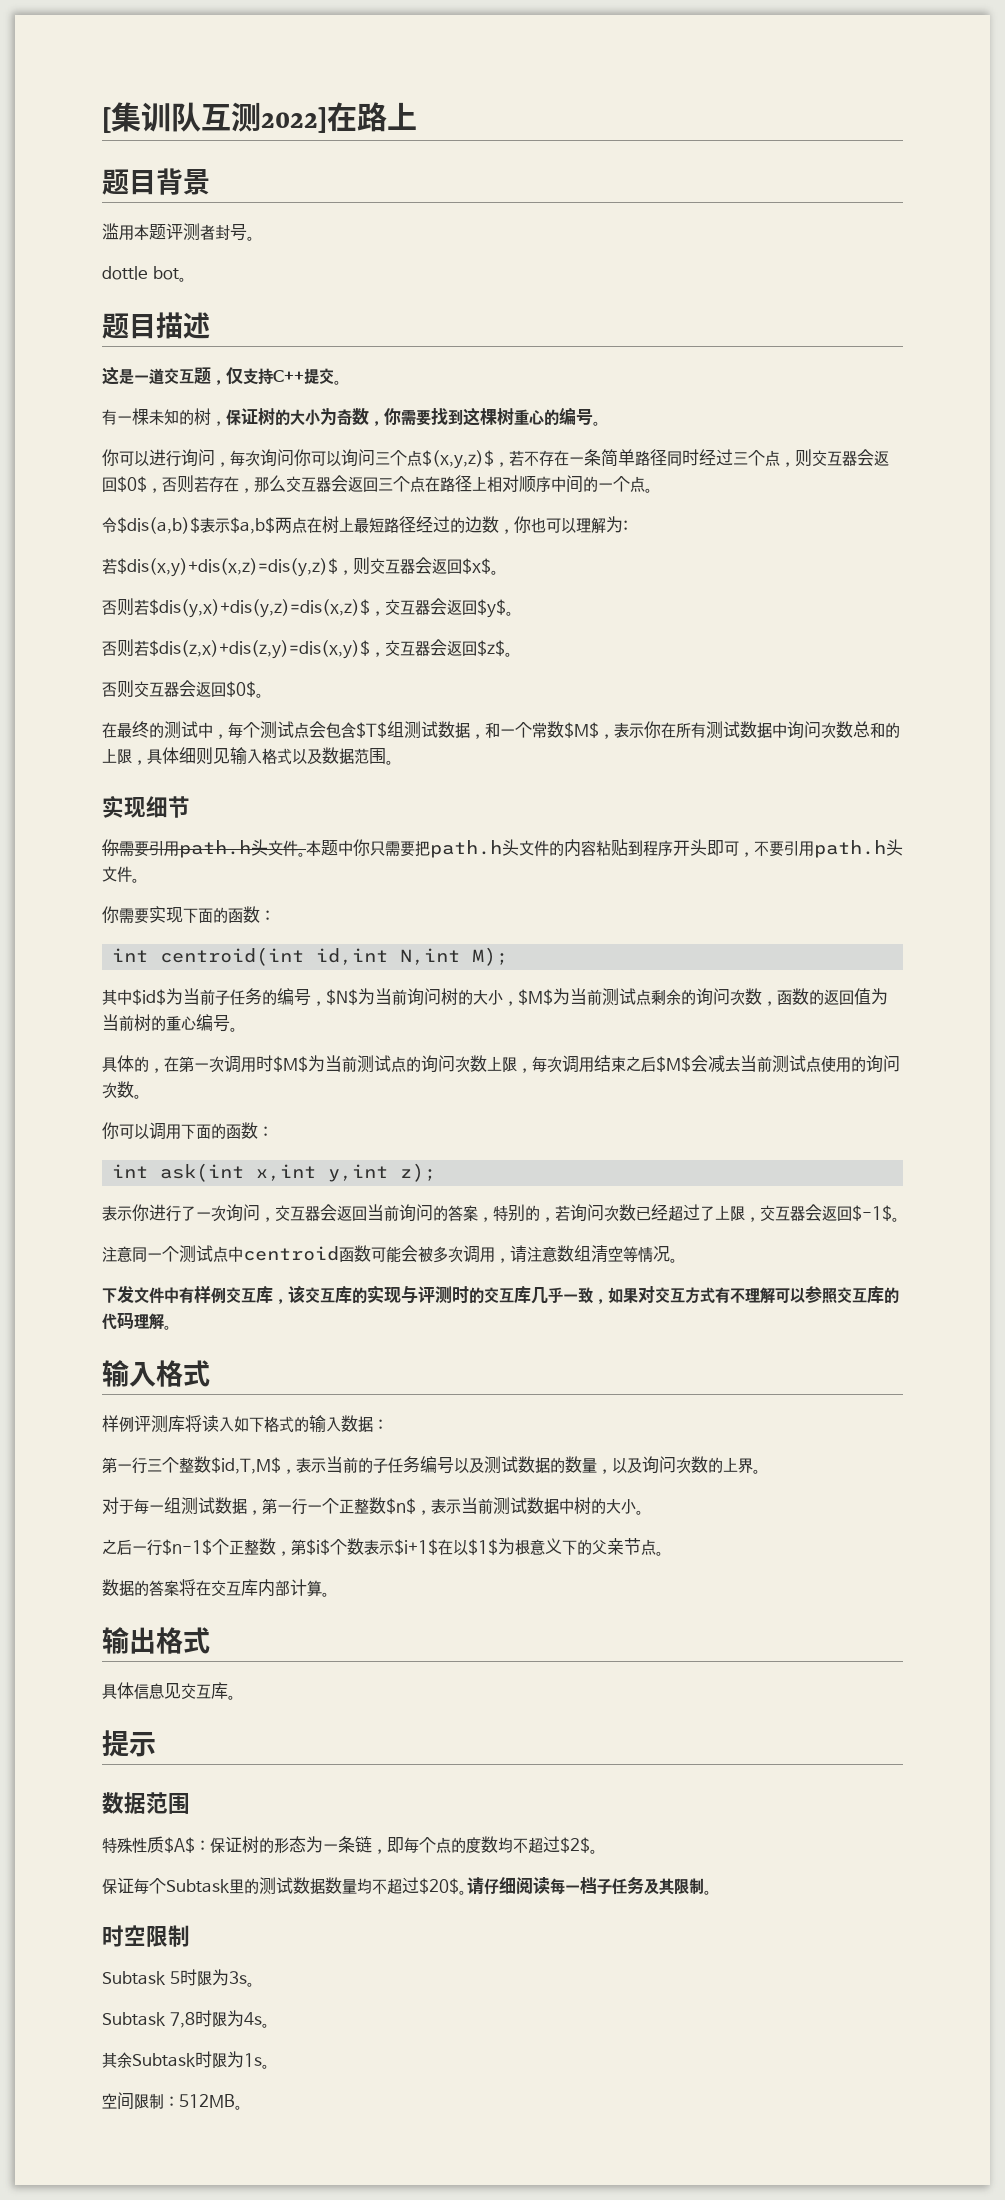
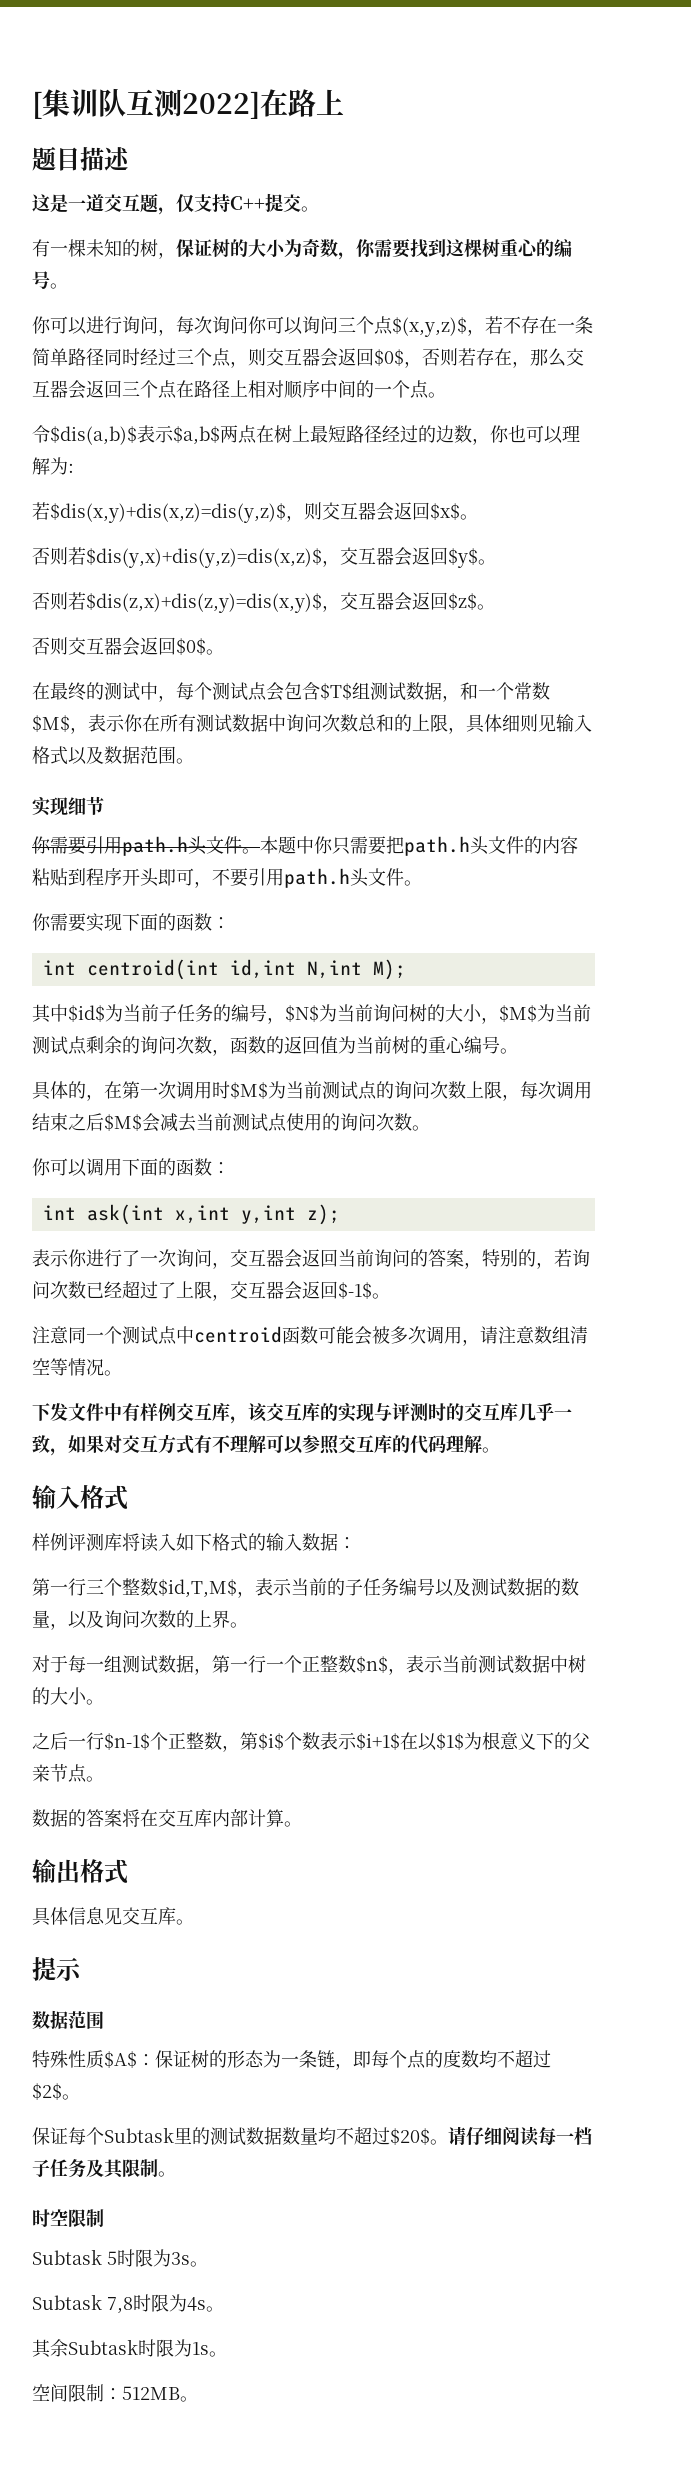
[102,168,210,195] [102,223,255,241] [102,266,187,282] // 题目背景 // 滥用本题评测者封号。 // dottle bot。 -> (344, 102) none

